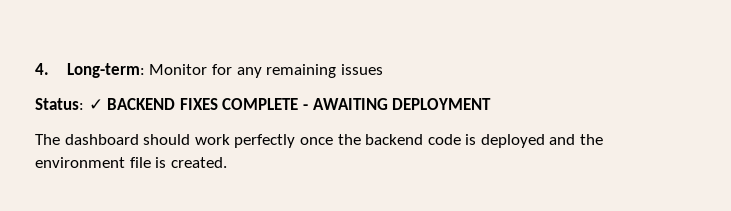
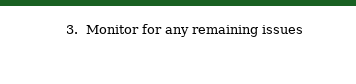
[35,63,145,78] 4. Long-term: -> [66,25,78,34] 3.
[35,98,492,110] [35,134,604,148] [35,157,227,168] // Status: ✓ BACKEND FIXES COMPLETE - AWAITING DEPLOYMENT // The dashboard should work perfectly once the backend code is deployed and the environment file is created. -> (303, 29) none

